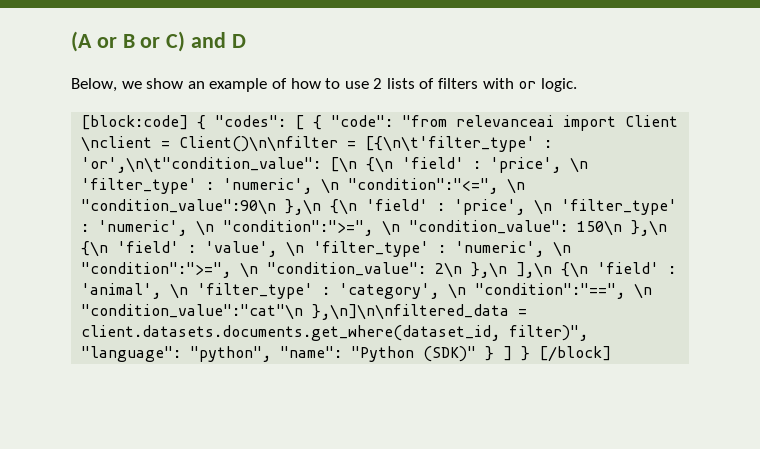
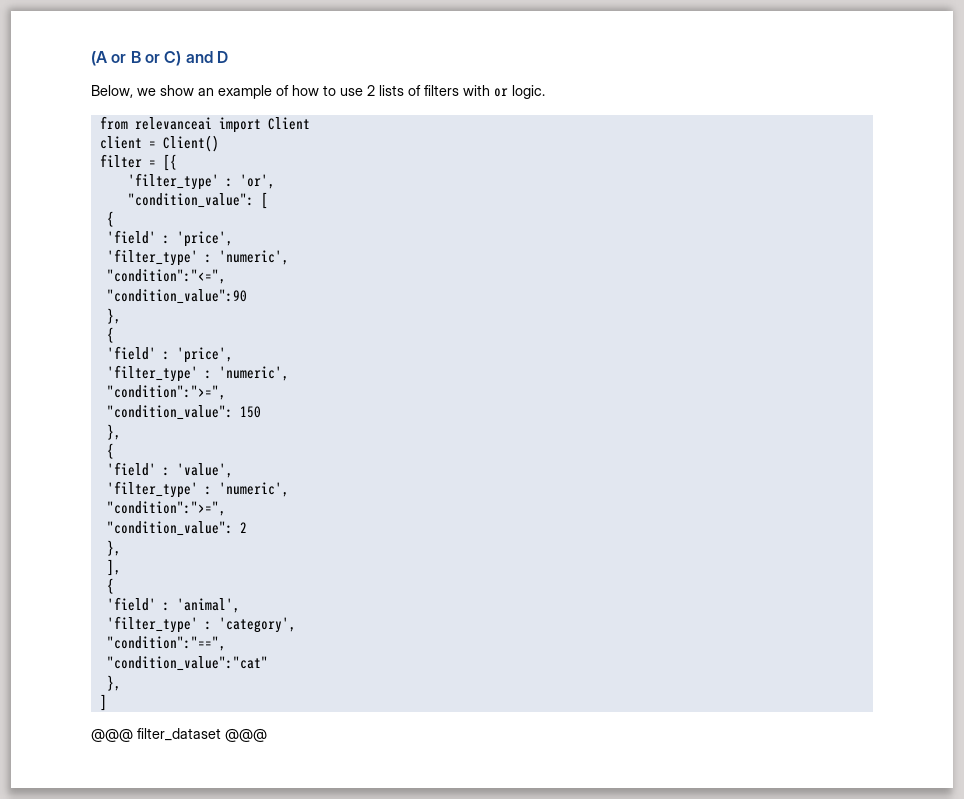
[81,115,679,131] [81,136,553,152] [81,157,589,173] [81,178,340,194] [block:code] { "codes": [ { "code": "from relevanceai import Client \nclient = Client()\n\nfilter = [{\n\t'filter_type' : 'or',\n\t"condition_value": [\n {\n 'field' : 'price', \n 'filter_type' : 'numeric', \n -> [99,116,310,133] [99,135,219,152] [99,154,177,171] [127,173,275,190] [127,192,268,209] [106,211,114,227] [106,230,233,247] [106,249,289,266] from relevanceai import Client // client = Client() // filter = [{ // 'filter_type' : 'or', // "condition_value": [ // { // 'field' : 'price', // 'filter_type' : 'numeric', //
[507,178,526,194] [81,199,678,215] [81,220,668,236] [81,241,109,257] \n "condition_value":90\n },\n {\n 'field' : 'price', \n 'filter_type' : 'numeric', \n "condition":">=", \n "condition_value": 150\n },\n {\n -> [106,289,247,304] [106,308,121,324] [106,327,114,343] [106,346,233,363] [106,365,289,382] [106,385,226,400] [106,405,261,420] [106,424,121,440] [106,443,114,459] // "condition_value":90 // }, // { // 'field' : 'price', // 'filter_type' : 'numeric', // "condition":">=", // "condition_value": 150 // }, // { //
[286,241,572,257] [81,262,589,278] \n 'filter_type' : 'numeric', \n "condition":">=", \n "condition_value": 2\n },\n ],\n {\n -> [106,481,289,498] [106,501,226,516] [106,521,247,536] [106,540,121,556] [106,559,121,576] [106,578,114,594] // 'filter_type' : 'numeric', // "condition":">=", // "condition_value": 2 // }, // ], // { //
[170,283,189,299] \n -> (240, 605) //
[448,283,467,299] \n -> (296, 625) //
[634,283,653,299] [81,304,528,320] [81,325,589,341] [81,346,612,362] \n "condition_value":"cat"\n },\n]\n\nfiltered_data = client.datasets.documents.get_where(dataset_id, filter)", "language": "python", "name": "Python (SDK)" } ] } [/block] -> [106,656,268,671] [106,675,121,691] [99,694,107,711] [91,728,267,742] // "condition_value":"cat" // }, // ] // @@@ filter_dataset @@@

